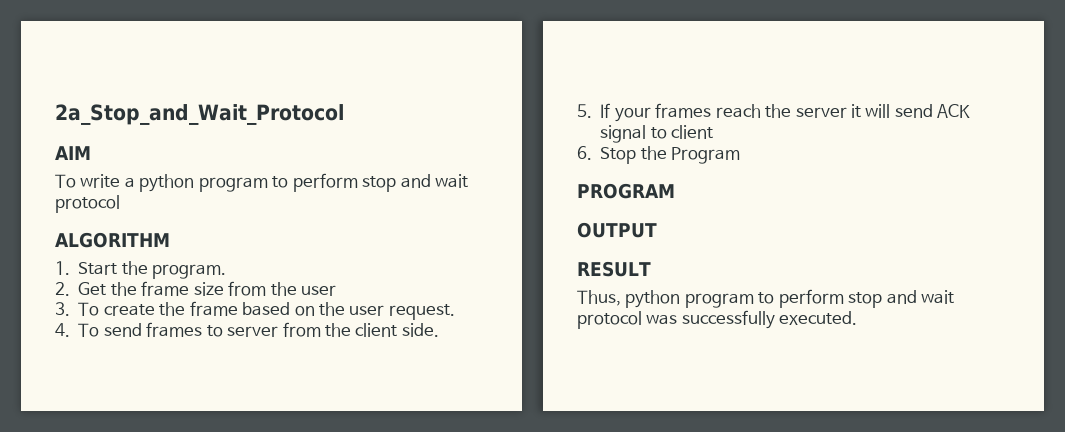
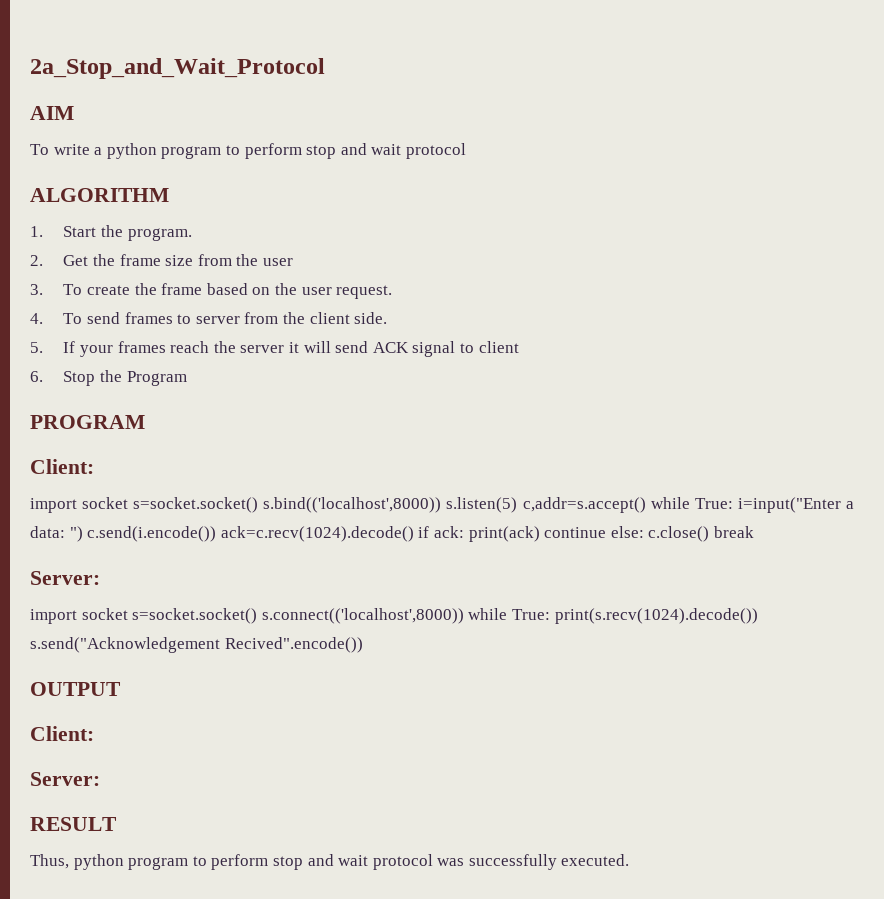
(675, 191) none -> [30,459,94,474] [30,497,854,513] [30,526,754,542] [30,571,100,585] [30,608,758,624] [30,637,363,653] // Client: // import socket s=socket.socket() s.bind(('localhost',8000)) s.listen(5) c,addr=s.accept() while True: i=input("Enter a data: ") c.send(i.encode()) ack=c.recv(1024).decode() if ack: print(ack) continue else: c.close() break // Server: // import socket s=socket.socket() s.connect(('localhost',8000)) while True: print(s.recv(1024).decode()) s.send("Acknowledgement Recived".encode())
(657, 230) none -> [30,726,94,741] [30,772,100,786] // Client: // Server:

